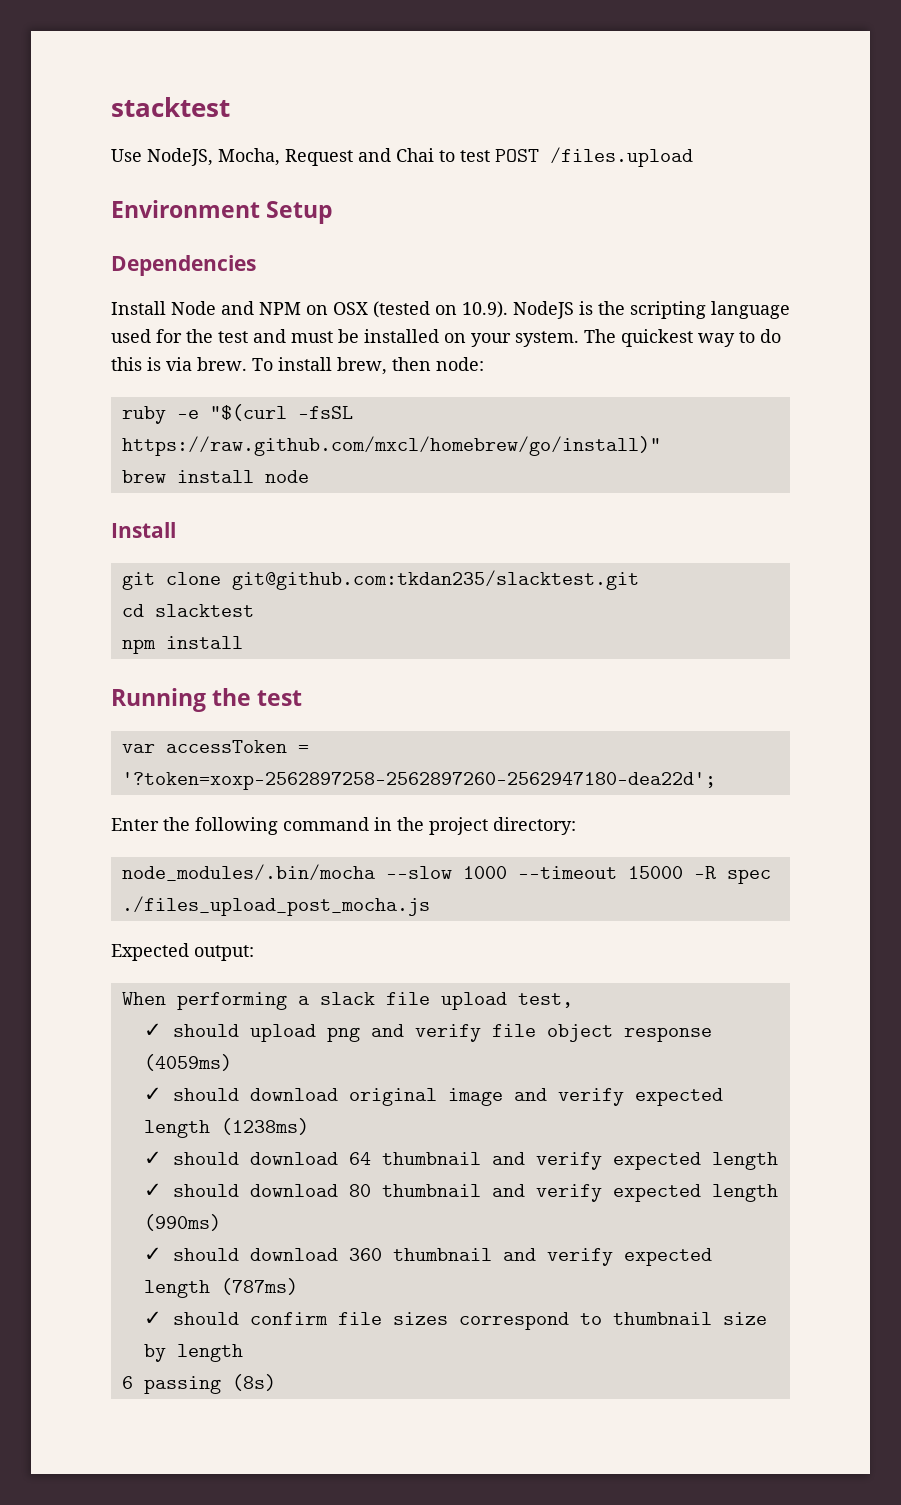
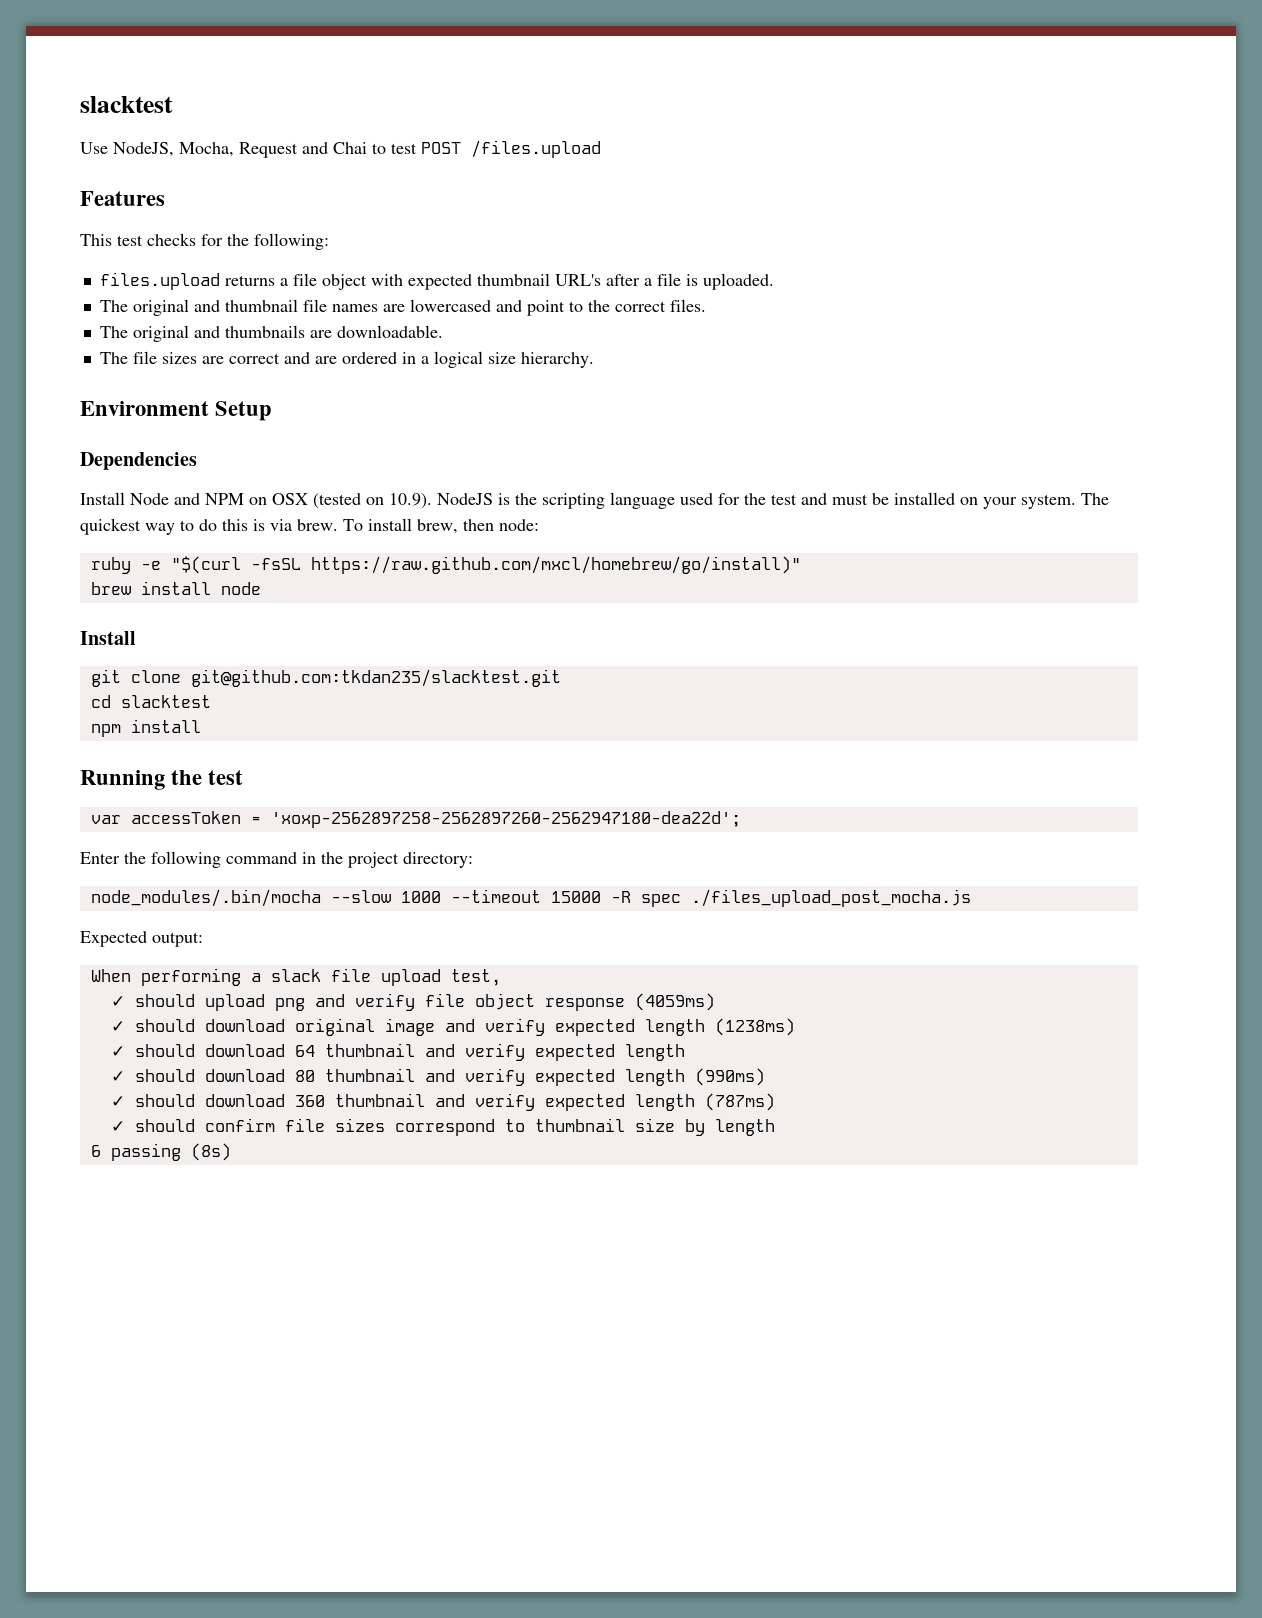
[111,97,230,117] stacktest -> [80,96,173,113] slacktest
(693, 157) none -> [80,191,165,206] [80,233,329,250] [99,272,774,290] [99,299,706,316] [99,325,443,342] [99,351,594,368] // Features // This test checks for the following: // files.upload returns a file object with expected thumbnail URL's after a file is uploaded. // The original and thumbnail file names are lowercased and point to the correct files. // The original and thumbnails are downloadable. // The file sizes are correct and are ordered in a logical size hierarchy.
[121,772,716,790] '?token=xoxp-2562897258-2562897260-2562947180-dea22d'; -> [270,811,741,828] 'xoxp-2562897258-2562897260-2562947180-dea22d';

